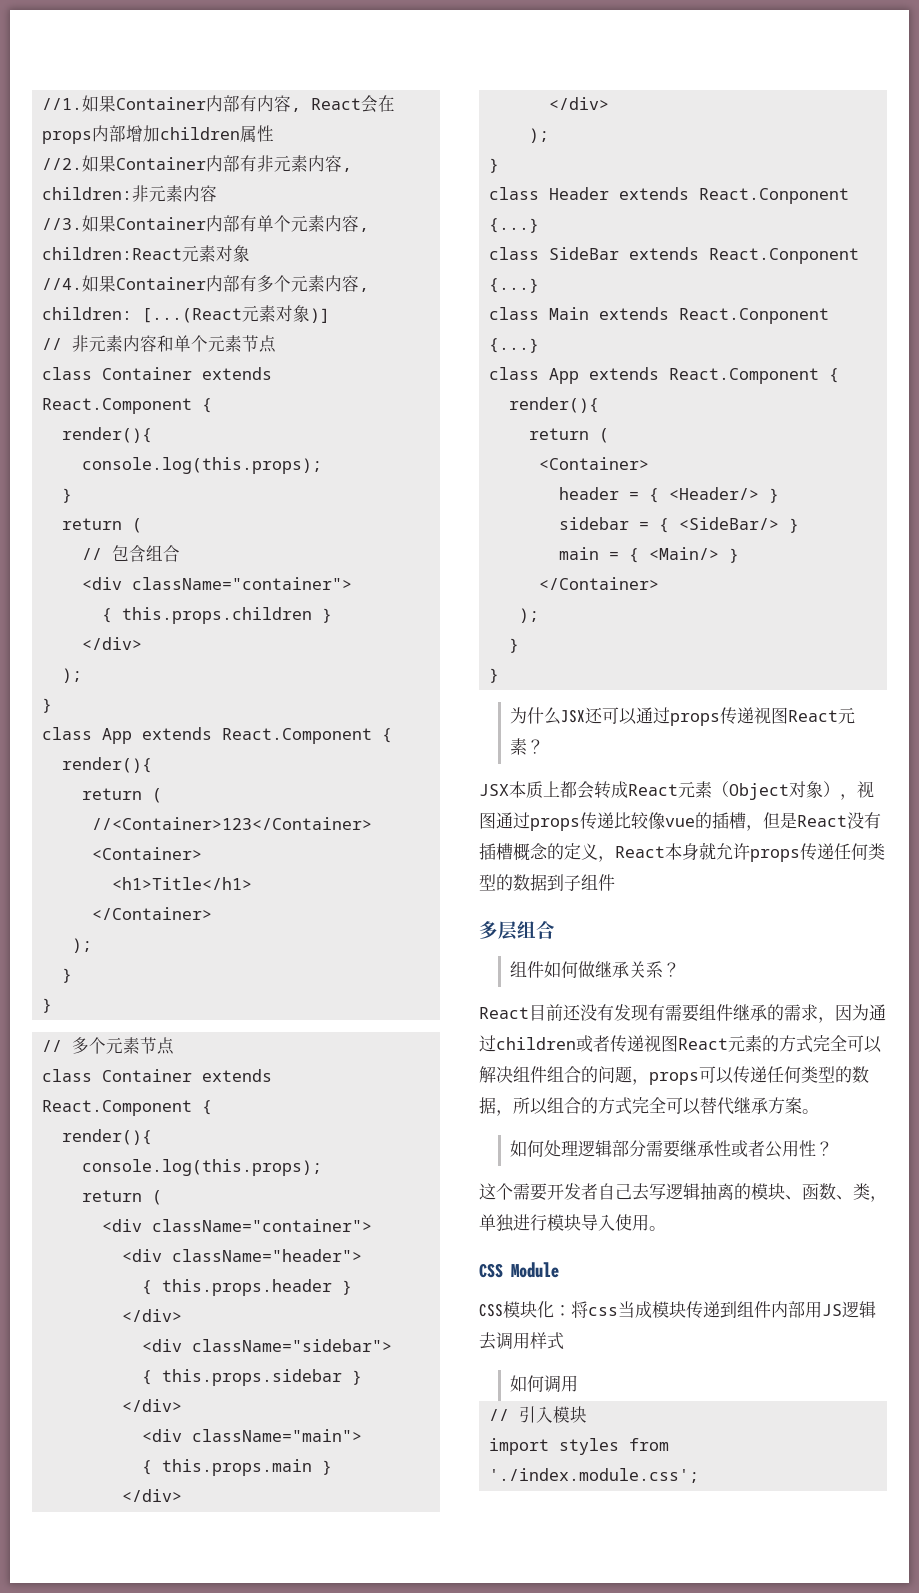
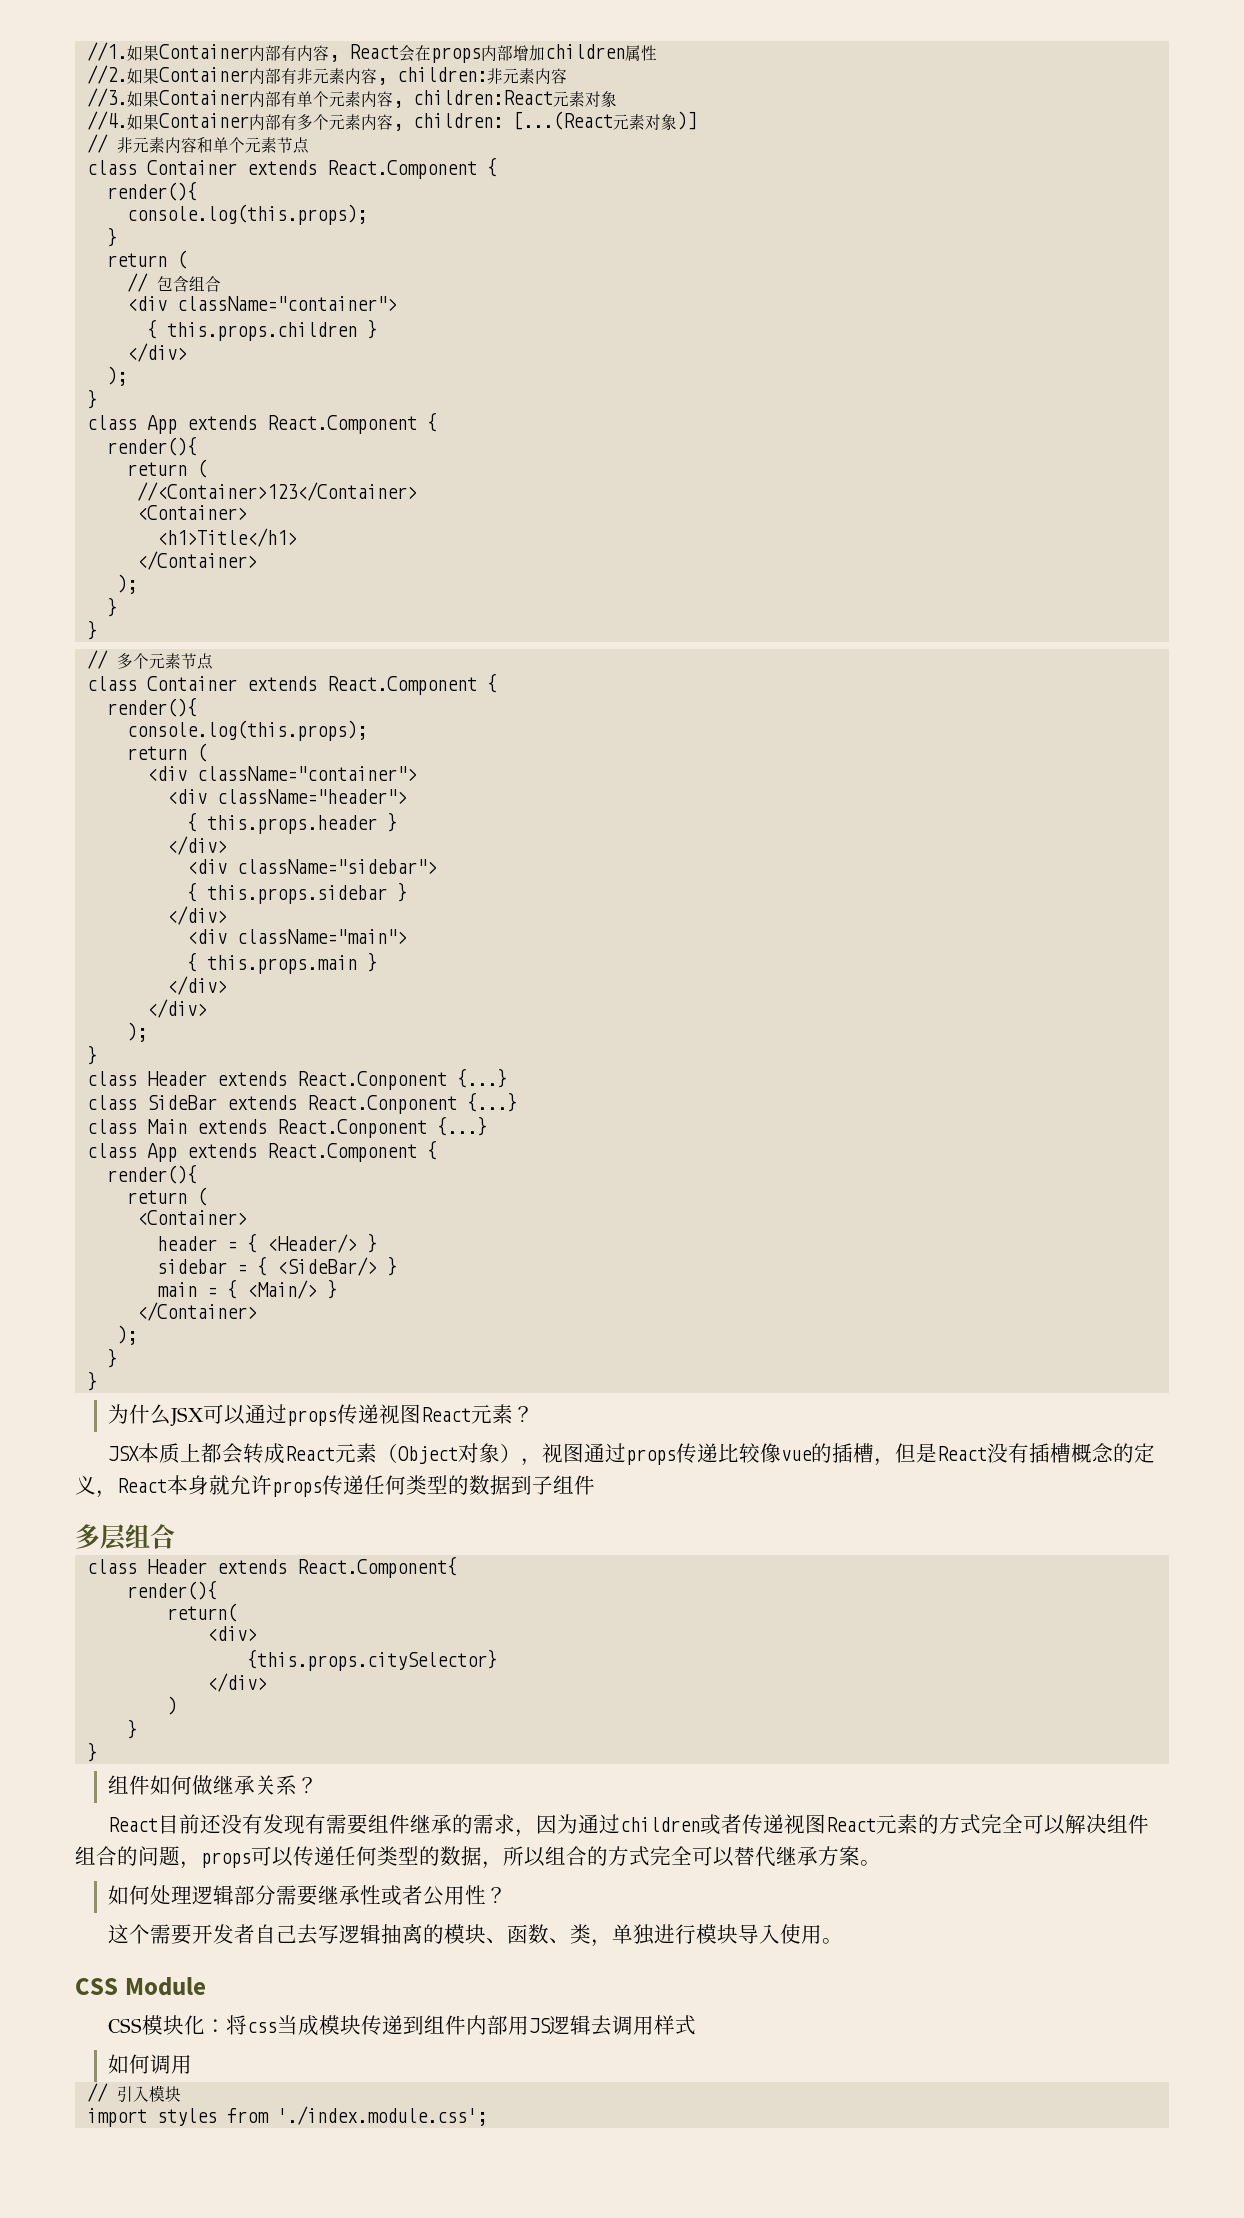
[585,707,604,724] 还 -> (204, 1417) none
(555, 930) none -> [87,1556,458,1578] [127,1580,218,1600] [167,1603,238,1622] [207,1626,258,1641] [247,1649,498,1671] [207,1673,268,1692] [167,1696,178,1715] [127,1719,138,1739] [87,1742,98,1762] // class Header extends React.Component{ // render(){ // return( // <div> // {this.props.citySelector} // </div> // ) // } // }

